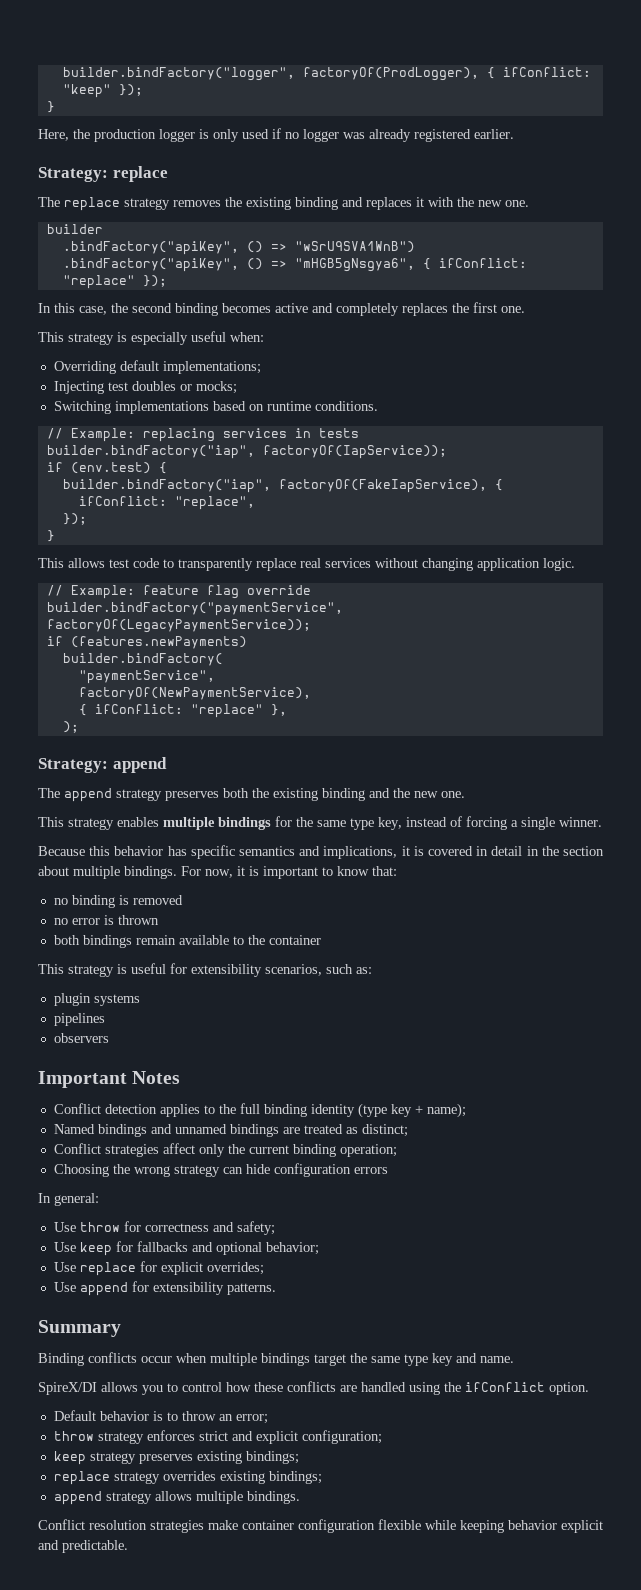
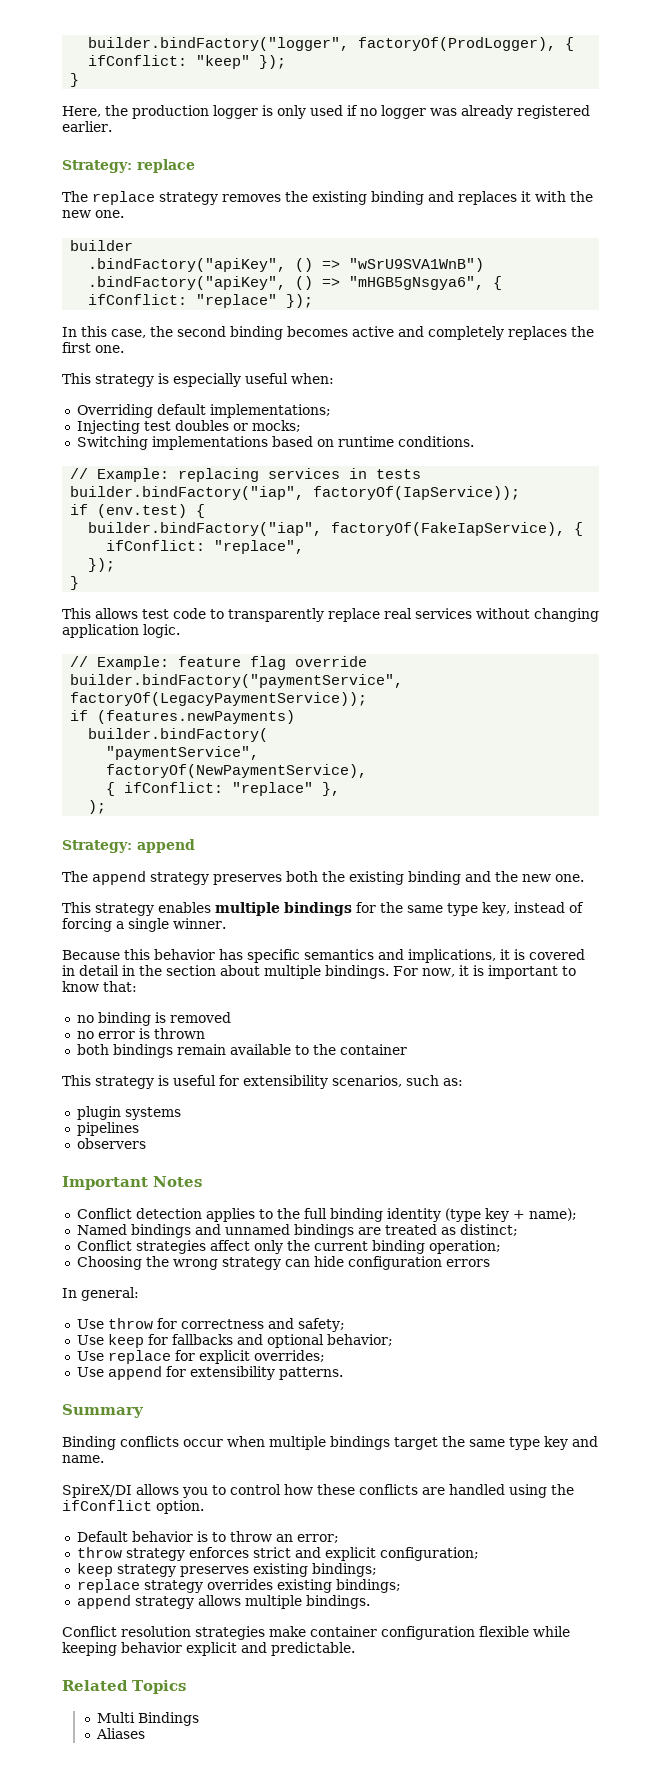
(128, 1546) none -> [62,1680,186,1694] [97,1712,200,1726] [96,1728,146,1739] // Related Topics // Multi Bindings // Aliases

